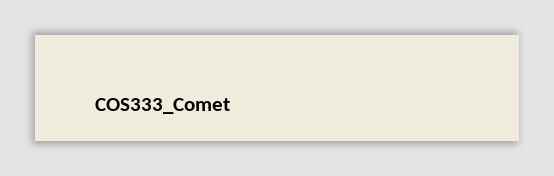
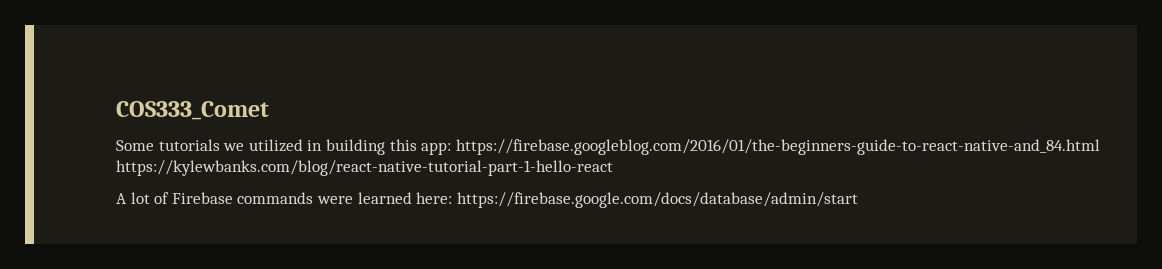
(230, 106) none -> [116,139,1100,155] [116,160,613,176] [116,192,858,208] // Some tutorials we utilized in building this app: https://firebase.googleblog.com/2016/01/the-beginners-guide-to-react-native-and_84.html https://kylewbanks.com/blog/react-native-tutorial-part-1-hello-react // A lot of Firebase commands were learned here: https://firebase.google.com/docs/database/admin/start

